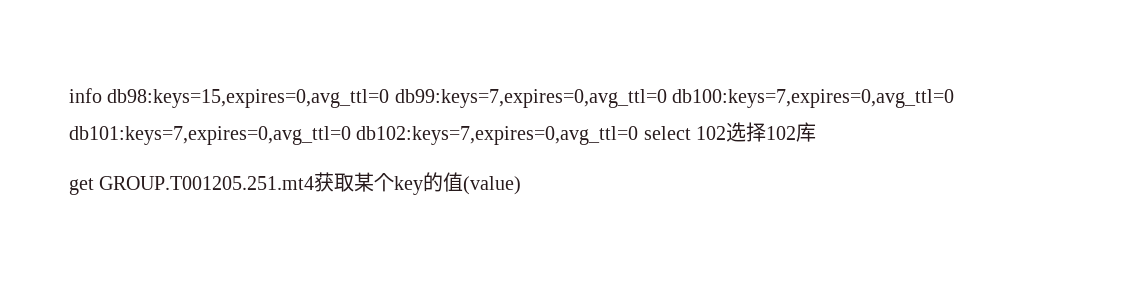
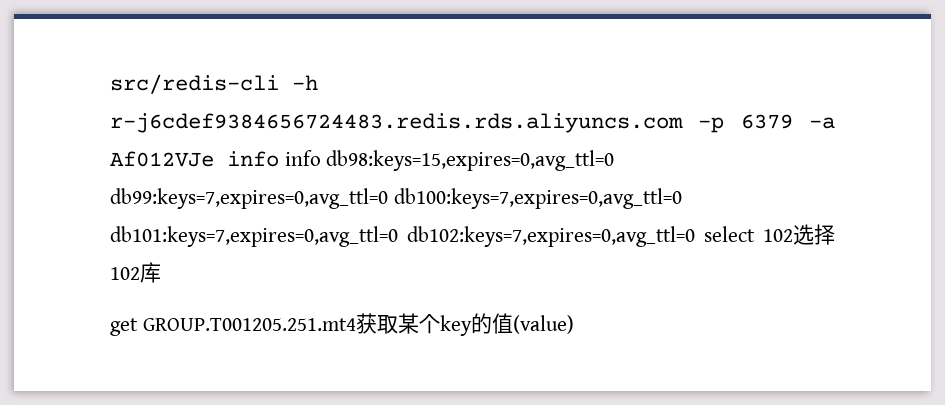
(69, 95) none -> [110,74,318,94] [110,113,836,133] [110,151,279,167] src/redis-cli -h r-j6cdef9384656724483.redis.rds.aliyuncs.com -p 6379 -a Af012VJe info

